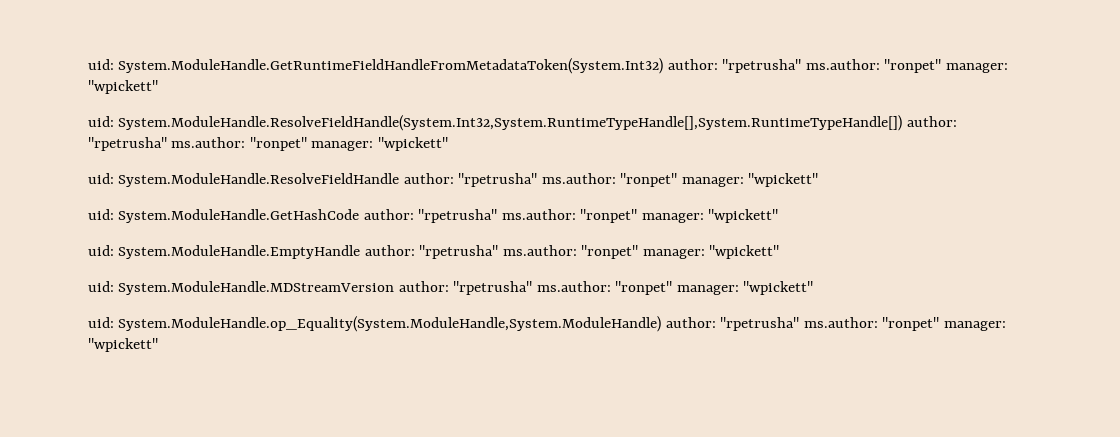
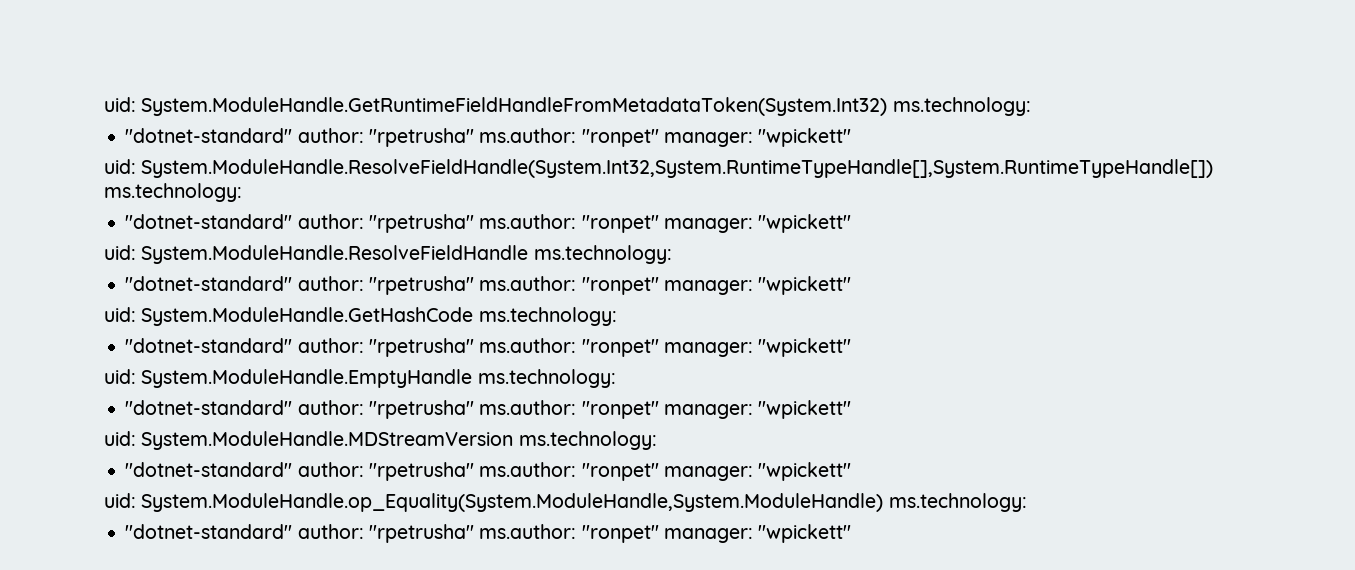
(664, 66) none -> [892,97,1031,116] [125,128,293,143] ms.technology: // "dotnet-standard"
(903, 123) none -> [104,183,242,202] [125,214,293,229] ms.technology: // "dotnet-standard"
(400, 180) none -> [533,245,672,264] [125,276,293,291] ms.technology: // "dotnet-standard"
(360, 216) none -> [478,307,617,326] [125,338,293,353] ms.technology: // "dotnet-standard"
(361, 252) none -> [477,369,616,388] [125,400,293,415] ms.technology: // "dotnet-standard"
(395, 288) none -> [518,431,657,450] [125,462,293,477] ms.technology: // "dotnet-standard"
(662, 324) none -> [888,493,1027,512] [125,524,293,539] ms.technology: // "dotnet-standard"

